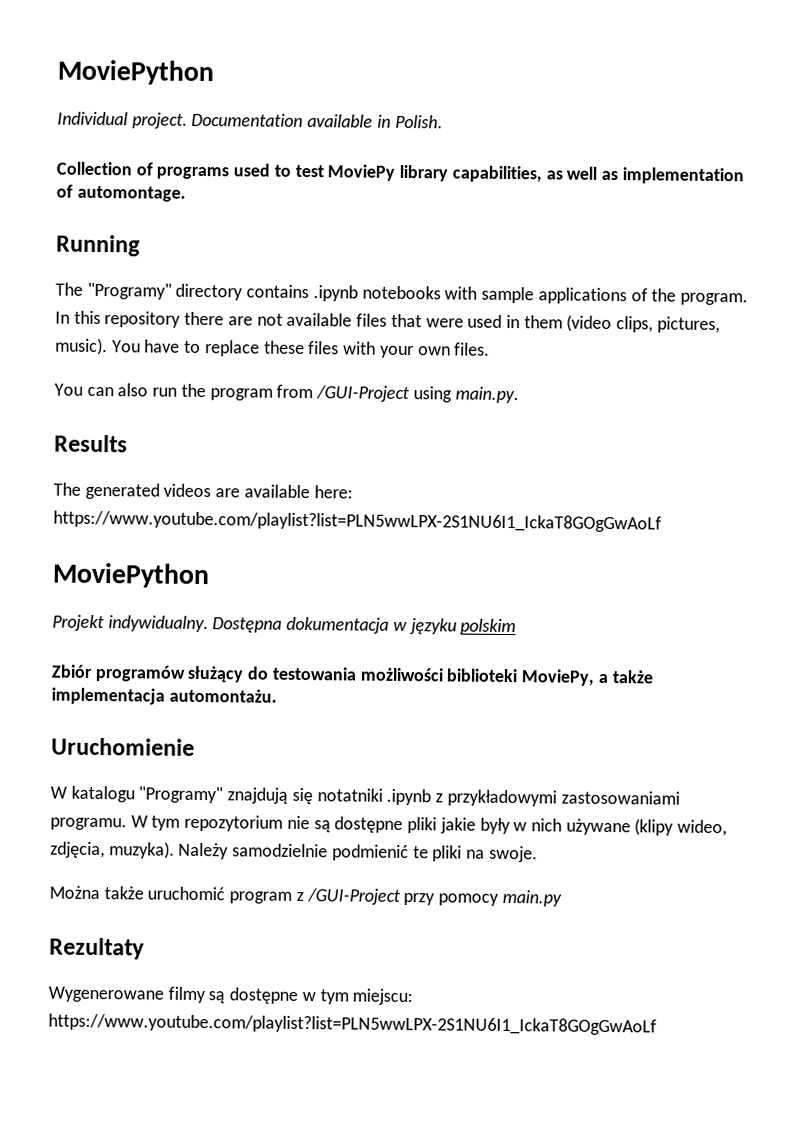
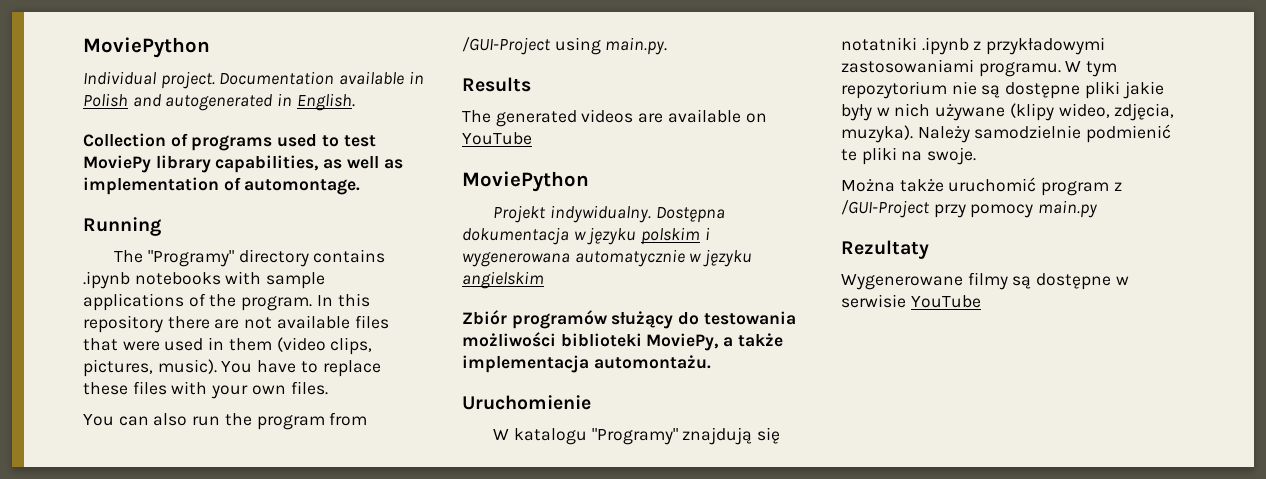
[394,114,443,129] Polish. -> [83,93,355,111] Polish and autogenerated in English.
[313,485,353,499] [53,510,662,533] here: https://www.youtube.com/playlist?list=PLN5wwLPX-2S1NU6I1_IckaT8GOgGwAoLf -> [745,113,767,123] [462,132,532,145] on YouTube
(517, 627) none -> [704,227,710,240] [462,249,753,267] [462,271,544,289] i wygenerowana automatycznie w języku angielskim
[319,988,414,1006] [48,1013,657,1036] tym miejscu: https://www.youtube.com/playlist?list=PLN5wwLPX-2S1NU6I1_IckaT8GOgGwAoLf -> [841,294,981,308] serwisie YouTube

